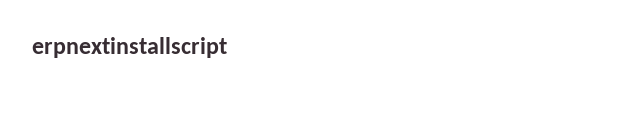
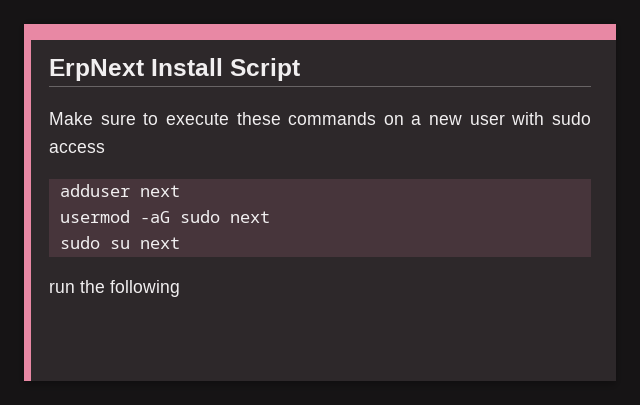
[32,37,227,58] erpnextinstallscript -> [49,58,300,81] [49,112,591,125] [49,143,105,153] [59,184,180,197] [59,210,270,223] [59,236,180,249] [49,280,180,297] ErpNext Install Script // Make sure to execute these commands on a new user with sudo access // adduser next // usermod -aG sudo next // sudo su next // run the following

